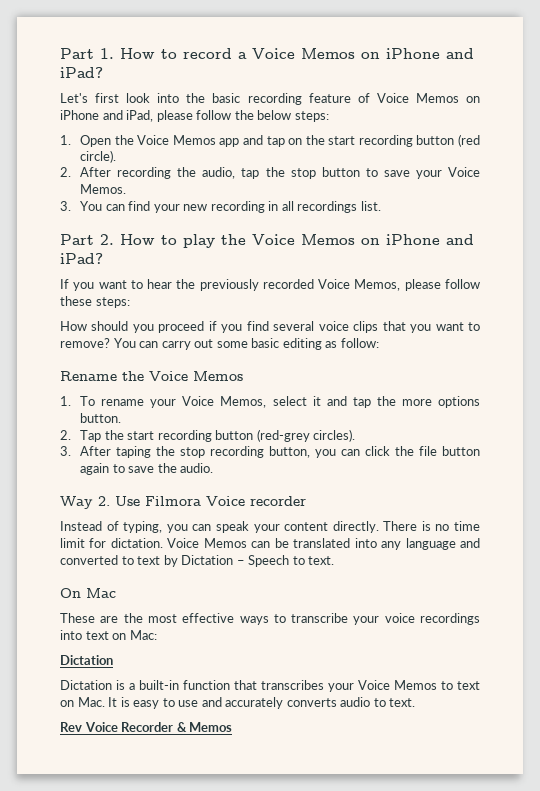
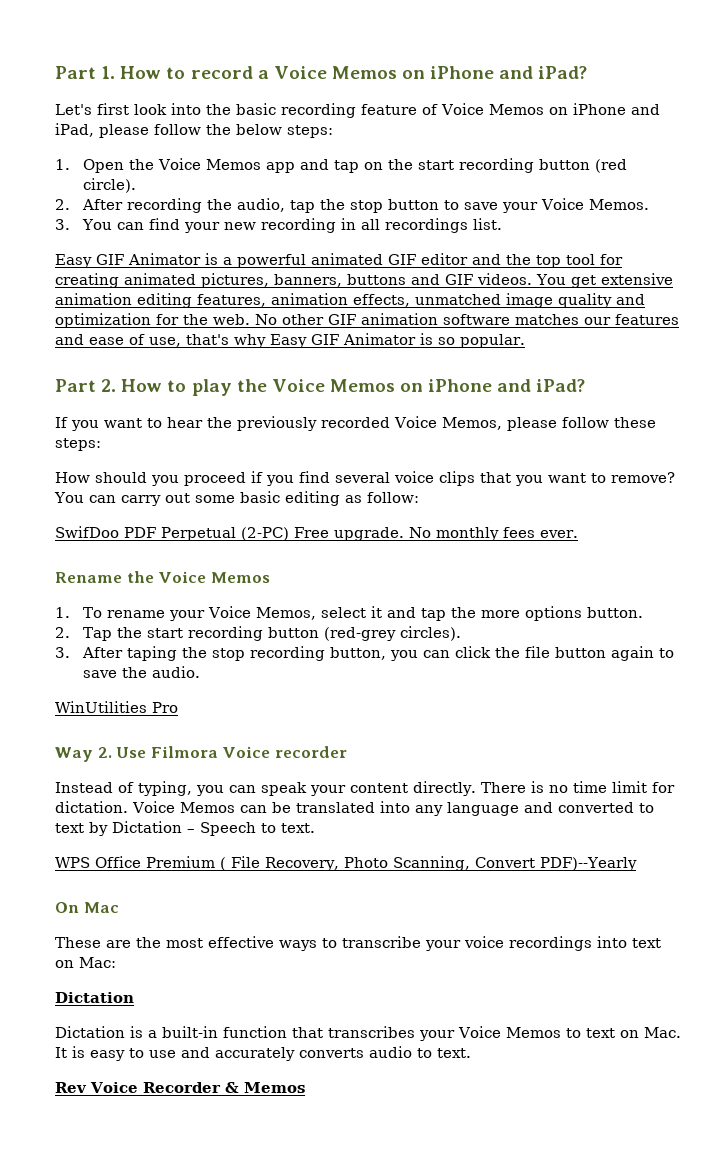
(381, 206) none -> [55,253,623,268] [55,273,673,288] [55,293,645,308] [55,313,679,328] [55,333,525,348] // Easy GIF Animator is a powerful animated GIF editor and the top tool for creating animated pictures, banners, buttons and GIF videos. You get extensive animation editing features, animation effects, unmatched image quality and optimization for the web. No other GIF animation software matches our features and ease of use, that's why Easy GIF Animator is so popular.
(379, 343) none -> [55,526,578,541] // SwifDoo PDF Perpetual (2-PC) Free upgrade. No monthly fees ever.
(214, 468) none -> [55,701,178,713] // WinUtilities Pro
(335, 560) none -> [55,856,637,871] // WPS Office Premium ( File Recovery, Photo Scanning, Convert PDF)--Yearly

